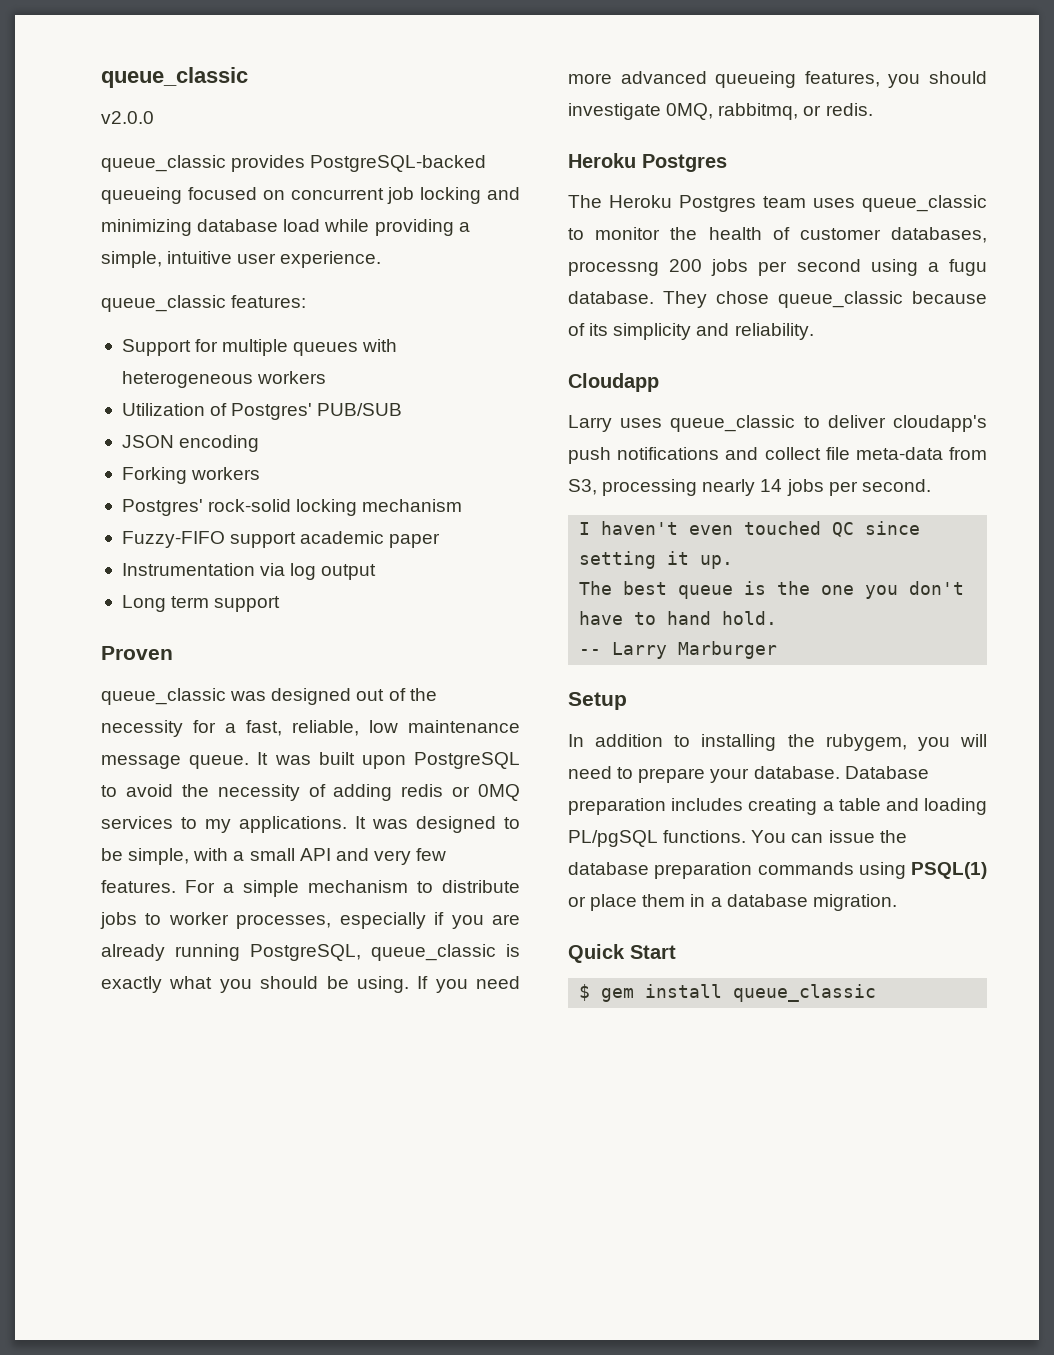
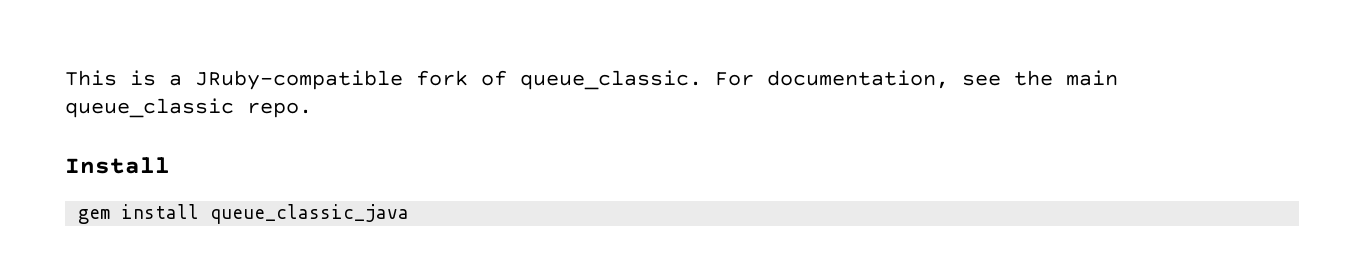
[101,67,248,88] [101,111,154,124] [101,155,487,172] [101,187,520,204] [101,219,470,236] [101,251,382,268] [101,295,307,312] [121,339,398,356] [121,371,327,388] [121,403,403,420] [121,435,260,452] [121,467,261,484] [121,499,463,516] [121,531,441,548] [121,563,377,580] [121,595,281,612] [101,646,173,660] [101,688,437,705] [101,720,520,737] [101,752,521,769] [101,784,520,801] [101,816,520,833] [101,848,447,865] [101,880,520,897] [100,912,520,929] [101,944,520,961] [101,976,520,993] [568,71,987,88] [568,103,873,120] [568,153,727,172] [568,195,987,212] [568,227,987,243] [568,259,987,276] [568,291,987,308] [568,323,814,340] [568,373,659,392] [568,415,987,432] [568,447,988,464] [568,479,931,496] [579,521,921,537] [579,551,734,569] [579,581,965,599] [579,611,778,625] [579,641,778,659] [568,692,627,710] [568,734,987,751] [568,766,929,783] [568,798,988,815] [568,830,907,847] [568,862,987,879] [568,894,897,911] [568,944,676,963] [579,984,591,1001] queue_classic // v2.0.0 // queue_classic provides PostgreSQL-backed queueing focused on concurrent job locking and minimizing database load while providing a simple, intuitive user experience. // queue_classic features: // Support for multiple queues with heterogeneous workers // Utilization of Postgres' PUB/SUB // JSON encoding // Forking workers // Postgres' rock-solid locking mechanism // Fuzzy-FIFO support academic paper // Instrumentation via log output // Long term support // Proven // queue_classic was designed out of the necessity for a fast, reliable, low maintenance message queue. It was built upon PostgreSQL to avoid the necessity of adding redis or 0MQ services to my applications. It was designed to be simple, with a small API and very few features. For a simple mechanism to distribute jobs to worker processes, especially if you are already running PostgreSQL, queue_classic is exactly what you should be using. If you need more advanced queueing features, you should investigate 0MQ, rabbitmq, or redis. // Heroku Postgres // The Heroku Postgres team uses queue_classic to monitor the health of customer databases, processng 200 jobs per second using a fugu database. They chose queue_classic because of its simplicity and reliability. // Cloudapp // Larry uses queue_classic to deliver cloudapp's push notifications and collect file meta-data from S3, processing nearly 14 jobs per second. // I haven't even touched QC since setting it up. // The best queue is the one you don't have to hand hold. // -- Larry Marburger // Setup // In addition to installing the rubygem, you will need to prepare your database. Database preparation includes creating a table and loading PL/pgSQL functions. You can issue the database preparation commands using PSQL(1) or place them in a database migration. // Quick Start // $ -> [65,70,1118,90] [65,98,312,118] [65,157,170,174] This is a JRuby-compatible fork of queue_classic. For documentation, see the main queue_classic repo. // Install //
[733,984,877,1002] queue_classic -> [210,204,410,224] queue_classic_java

